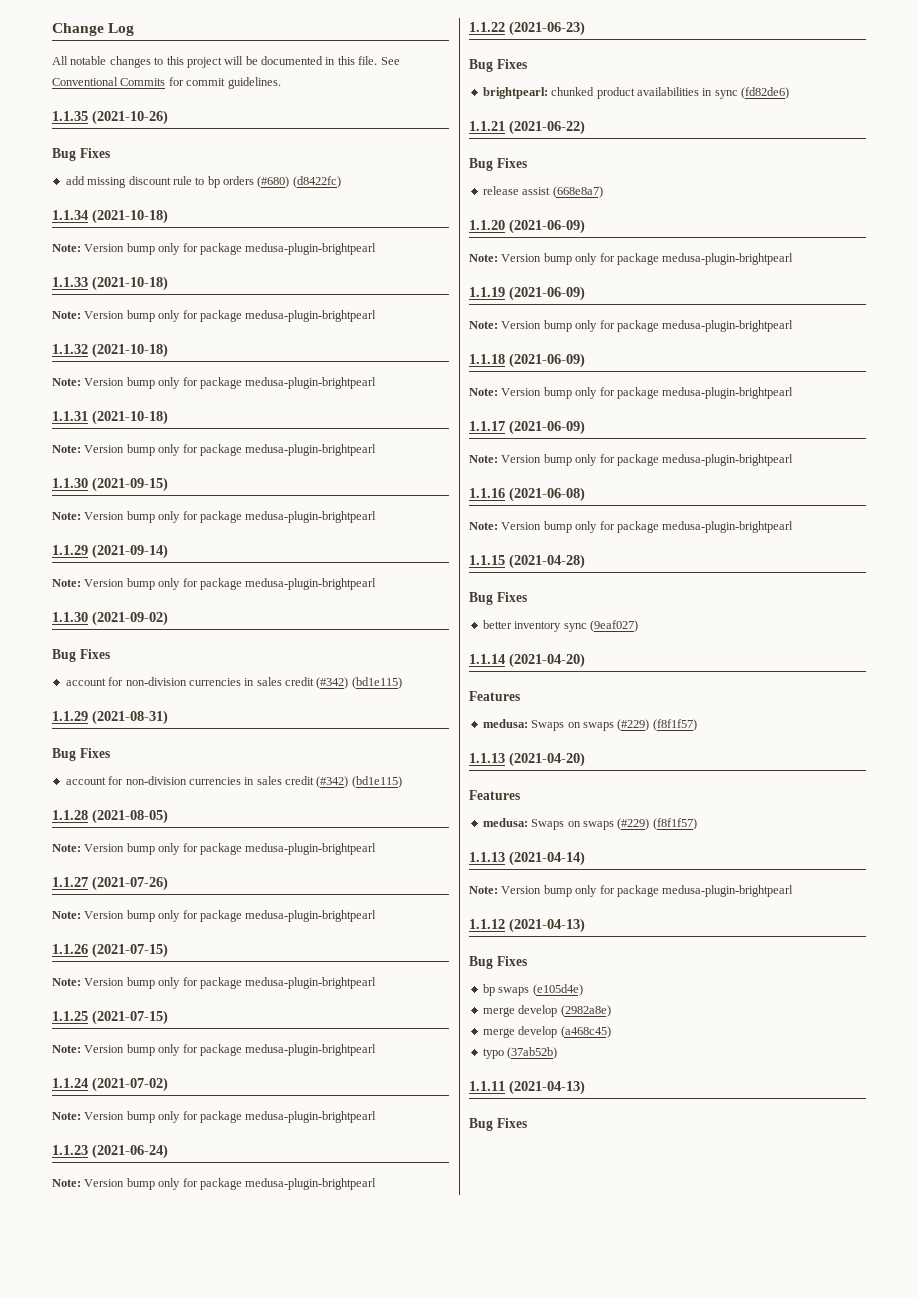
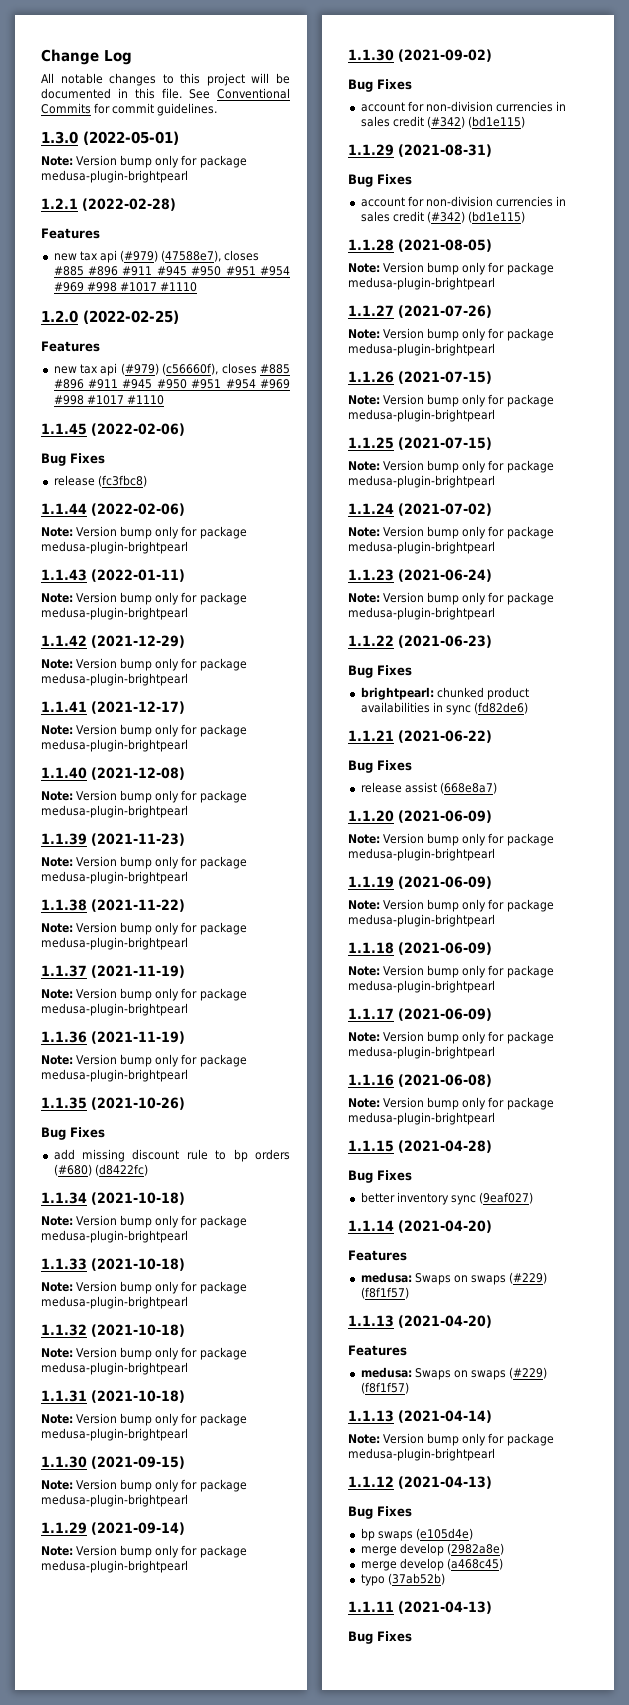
(281, 83) none -> [41,131,179,145] [41,155,247,168] [41,170,188,183] [41,198,176,211] [41,228,100,239] [53,250,260,263] [53,266,290,276] [53,282,197,292] [41,310,179,324] [41,341,100,352] [53,363,290,376] [53,379,290,389] [53,395,164,405] [41,423,185,436] [41,453,105,466] [53,475,147,487] [41,503,185,516] [41,526,247,539] [41,541,188,554] [41,569,185,582] [41,592,247,605] [41,607,188,620] [41,635,185,648] [41,658,247,671] [41,673,188,686] [41,701,185,714] [41,724,247,737] [41,739,188,752] [41,767,185,780] [41,790,247,803] [41,805,188,818] [41,833,185,846] [41,856,247,869] [41,871,188,884] [41,899,185,912] [41,922,247,935] [41,937,188,950] [41,965,185,978] [41,988,247,1001] [41,1003,188,1016] [41,1031,185,1044] [41,1054,247,1067] [41,1069,188,1082] // 1.3.0 (2022-05-01) // Note: Version bump only for package medusa-plugin-brightpearl // 1.2.1 (2022-02-28) // Features // new tax api (#979) (47588e7), closes #885 #896 #911 #945 #950 #951 #954 #969 #998 #1017 #1110 // 1.2.0 (2022-02-25) // Features // new tax api (#979) (c56660f), closes #885 #896 #911 #945 #950 #951 #954 #969 #998 #1017 #1110 // 1.1.45 (2022-02-06) // Bug Fixes // release (fc3fbc8) // 1.1.44 (2022-02-06) // Note: Version bump only for package medusa-plugin-brightpearl // 1.1.43 (2022-01-11) // Note: Version bump only for package medusa-plugin-brightpearl // 1.1.42 (2021-12-29) // Note: Version bump only for package medusa-plugin-brightpearl // 1.1.41 (2021-12-17) // Note: Version bump only for package medusa-plugin-brightpearl // 1.1.40 (2021-12-08) // Note: Version bump only for package medusa-plugin-brightpearl // 1.1.39 (2021-11-23) // Note: Version bump only for package medusa-plugin-brightpearl // 1.1.38 (2021-11-22) // Note: Version bump only for package medusa-plugin-brightpearl // 1.1.37 (2021-11-19) // Note: Version bump only for package medusa-plugin-brightpearl // 1.1.36 (2021-11-19) // Note: Version bump only for package medusa-plugin-brightpearl

